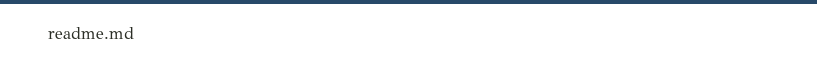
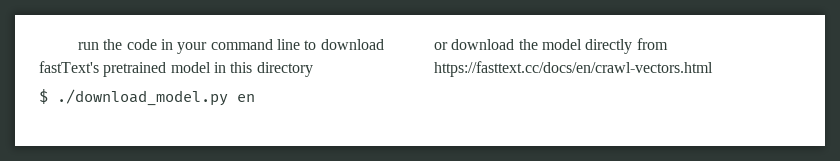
[48,27,134,39] readme.md -> [77,39,384,54] [39,61,313,77] [39,89,255,106] [434,38,668,54] [434,61,713,77] run the code in your command line to download fastText's pretrained model in this directory // $ ./download_model.py en // or download the model directly from https://fasttext.cc/docs/en/crawl-vectors.html

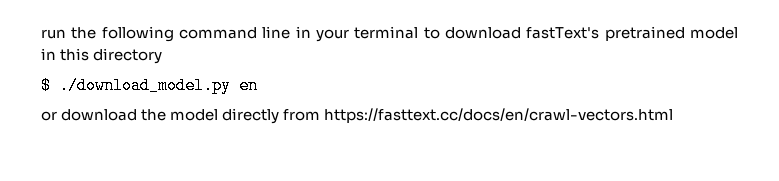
[126,39,300,54] code in your command line -> [101,26,419,42] following command line in your terminal

